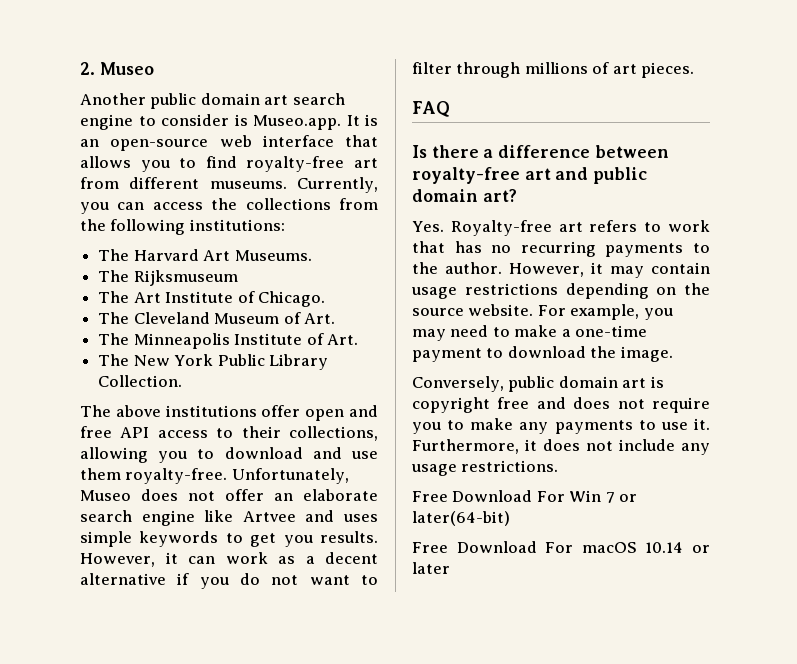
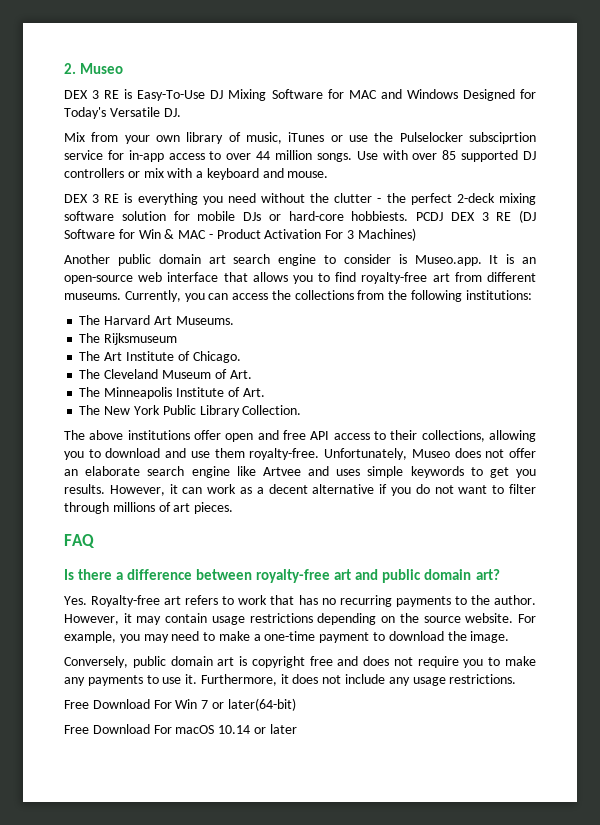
(154, 68) none -> [64,89,537,101] [64,107,181,119] [64,132,536,144] [64,150,536,162] [64,168,329,180] [64,193,537,205] [64,210,536,223] [64,228,416,241] // DEX 3 RE is Easy-To-Use DJ Mixing Software for MAC and Windows Designed for Today's Versatile DJ. // Mix from your own library of music, iTunes or use the Pulselocker subsciprtion service for in-app access to over 44 million songs. Use with over 85 supported DJ controllers or mix with a keyboard and mouse. // DEX 3 RE is everything you need without the clutter - the perfect 2-deck mixing software solution for mobile DJs or hard-core hobbiests. PCDJ DEX 3 RE (DJ Software for Win & MAC - Product Activation For 3 Machines)

